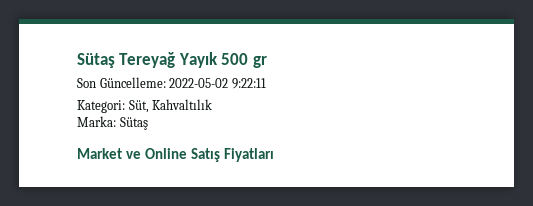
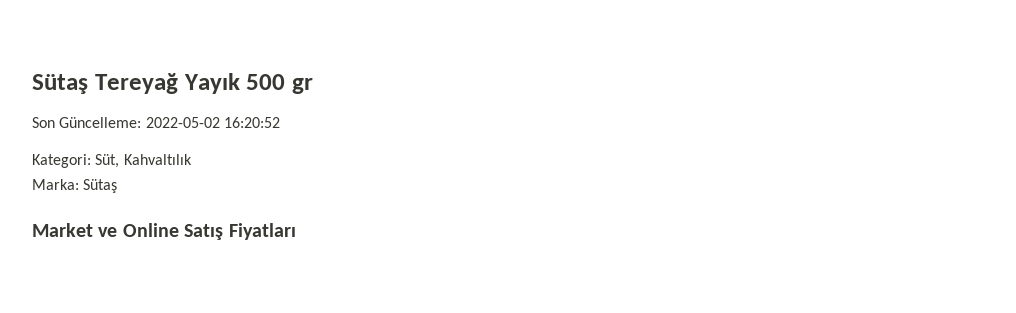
[231,78,266,89] 9:22:11 -> [223,117,280,128] 16:20:52

